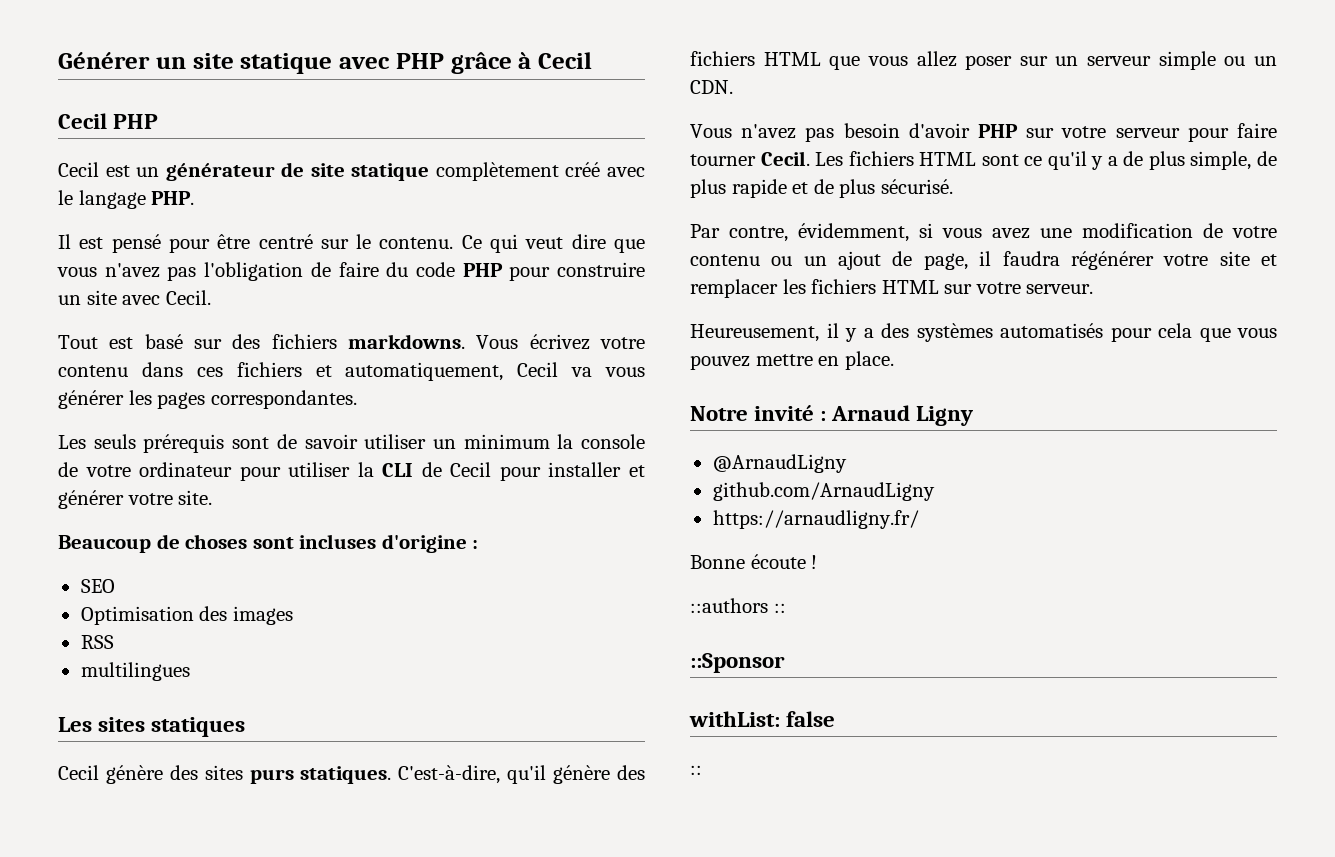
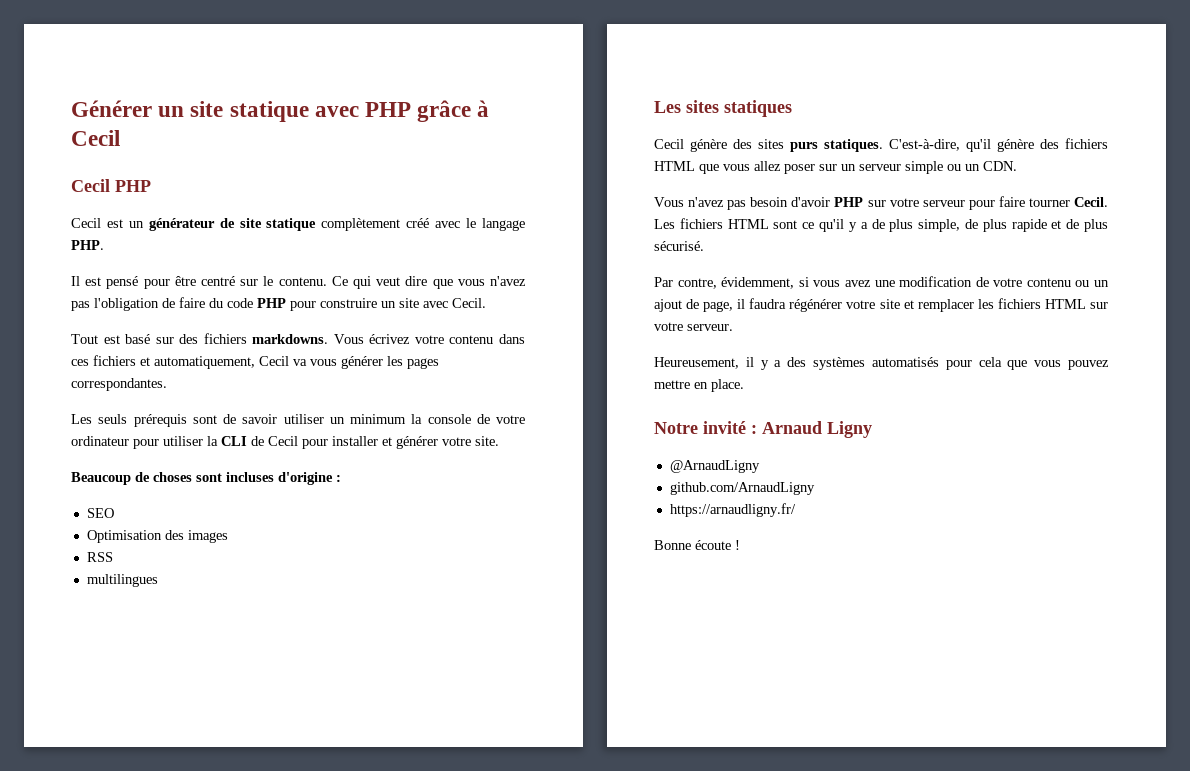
[690,598,786,613] [690,653,785,673] [689,711,836,727] [690,765,702,775] // ::authors :: // ::Sponsor // withList: false // :: -> (740, 545) none

